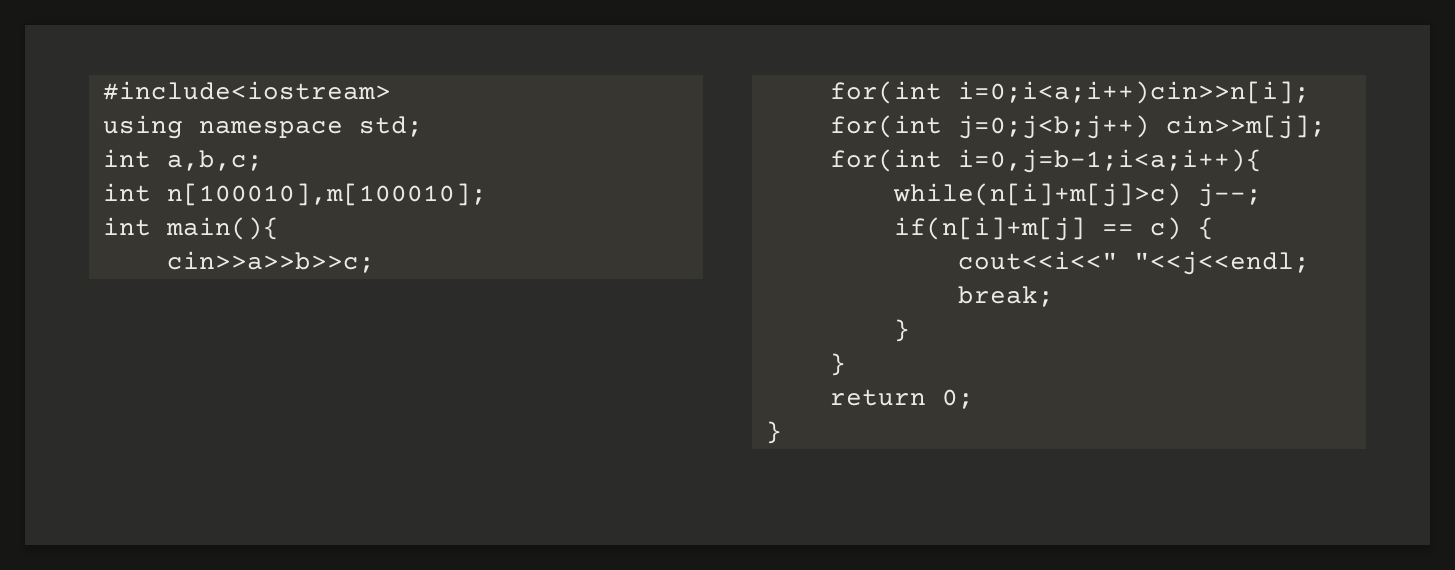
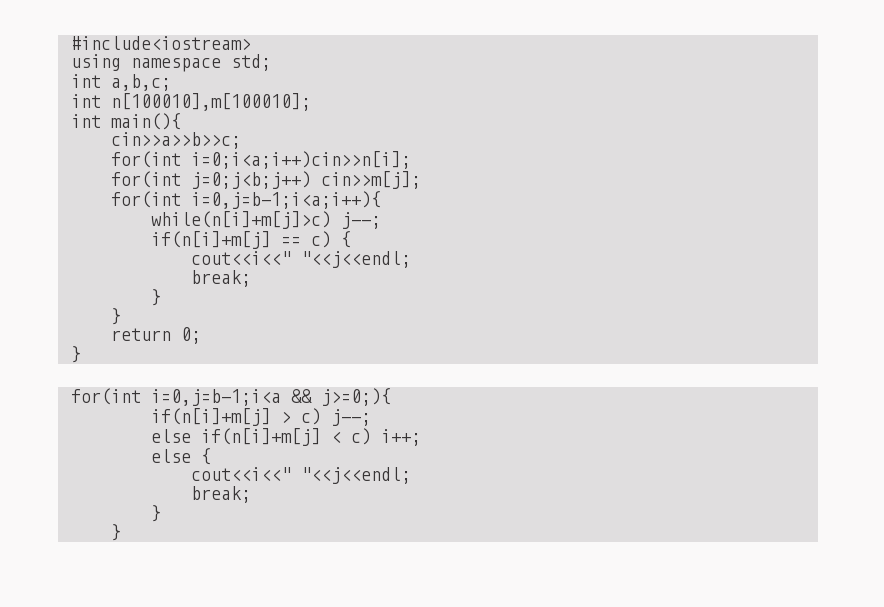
(782, 432) none -> [70,388,391,406] [150,408,371,426] [150,428,421,446] [150,448,211,465] [190,467,411,484] [190,486,251,503] [150,505,161,522] [110,524,121,541] // for(int i=0,j=b-1;i<a && j>=0;){ // if(n[i]+m[j] > c) j--; // else if(n[i]+m[j] < c) i++; // else { // cout<<i<<" "<<j<<endl; // break; // } // }

